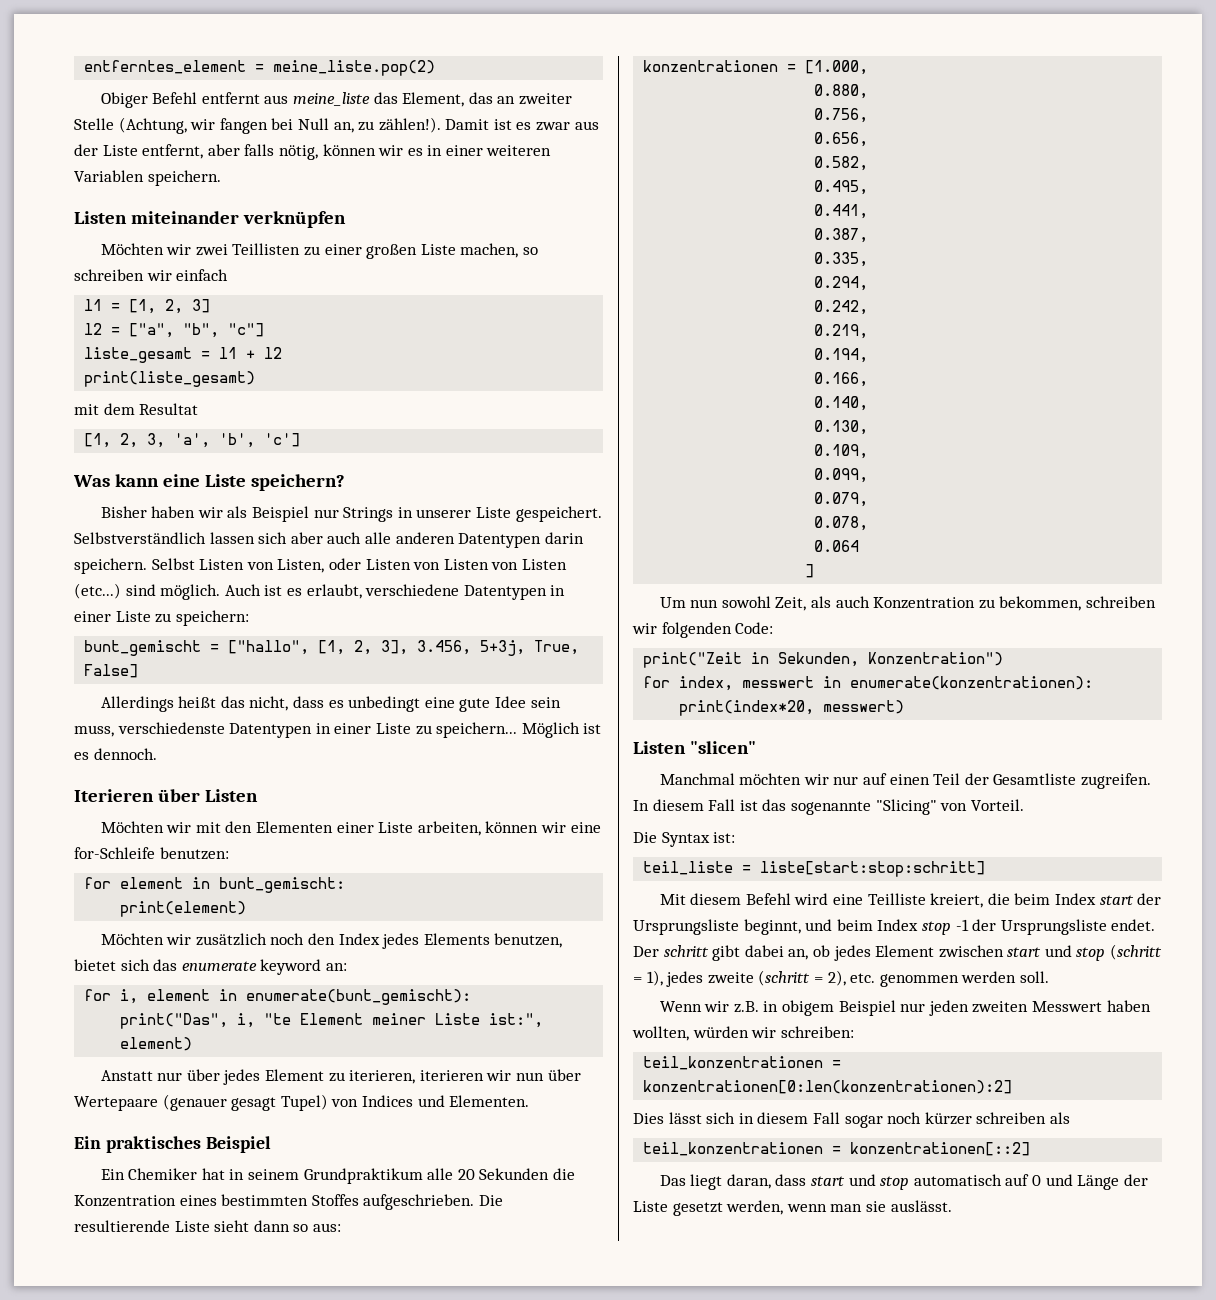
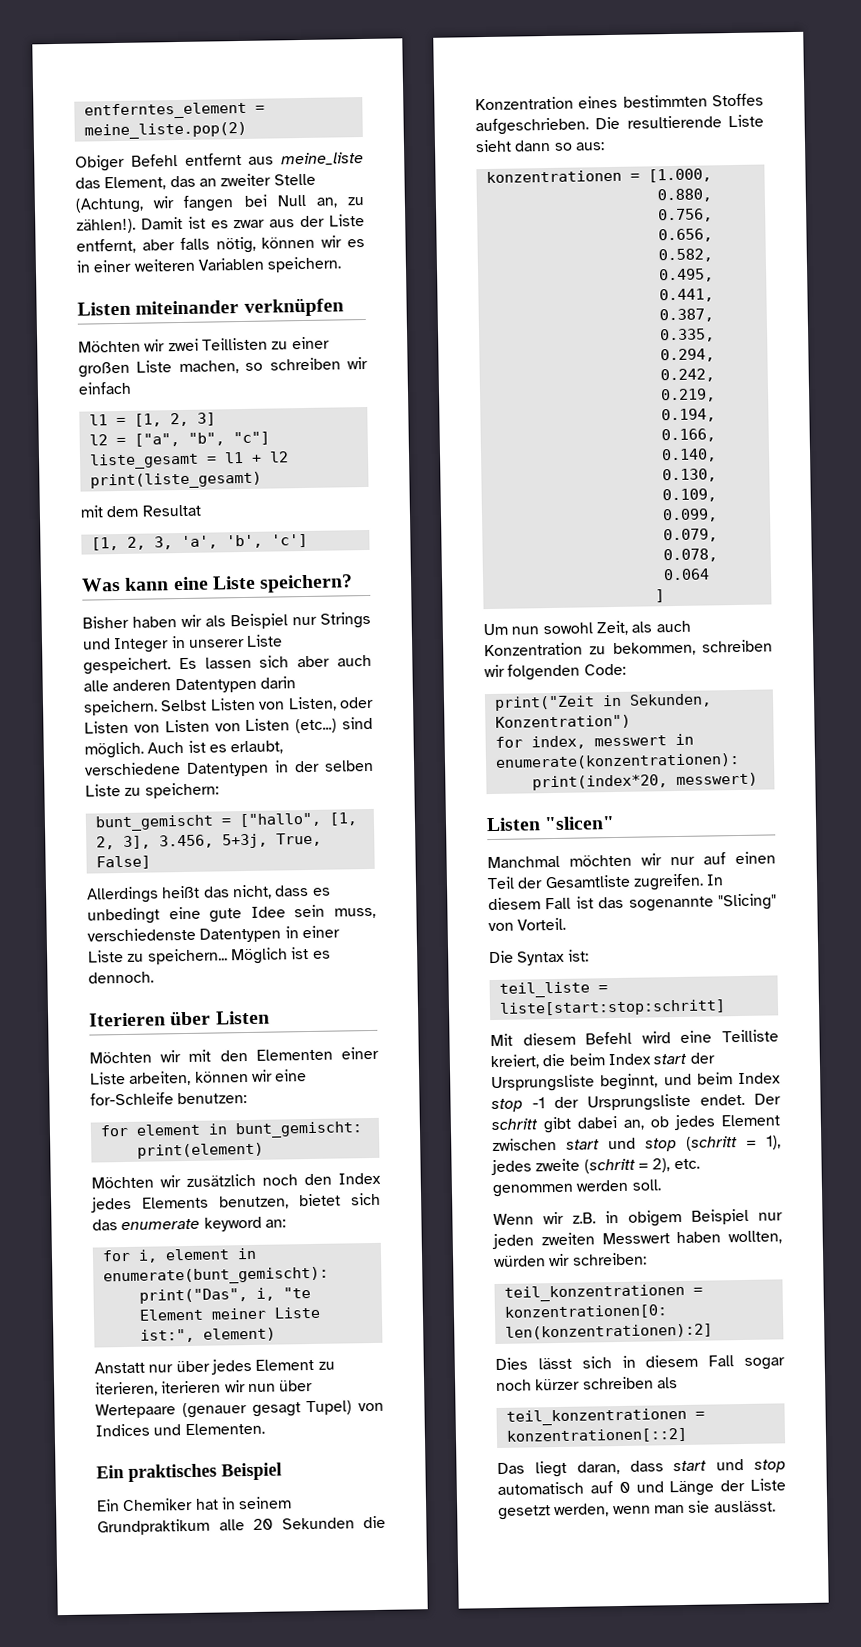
(394, 514) none -> [82,637,170,654] und Integer
[74,532,206,544] Selbstverständlich -> [178,657,197,670] Es
[74,611,111,622] einer -> [294,759,374,773] der selben

